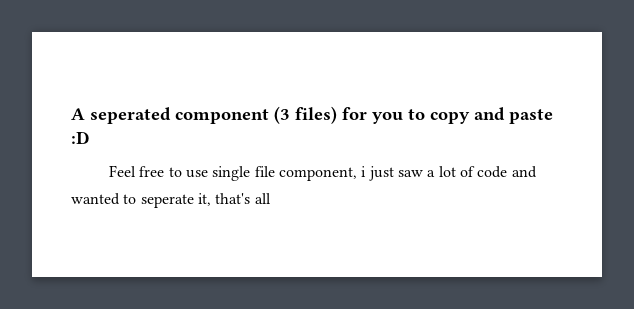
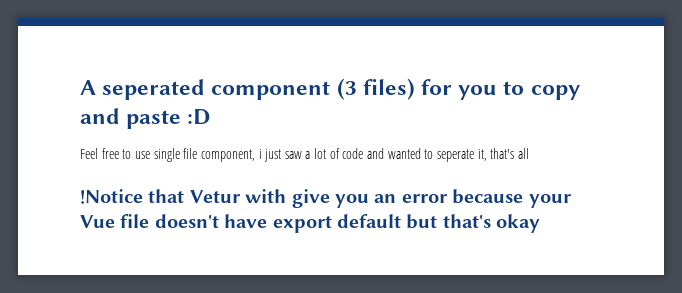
(271, 198) none -> [80,189,572,208] [80,214,541,233] // !Notice that Vetur with give you an error because your Vue file doesn't have export default but that's okay

